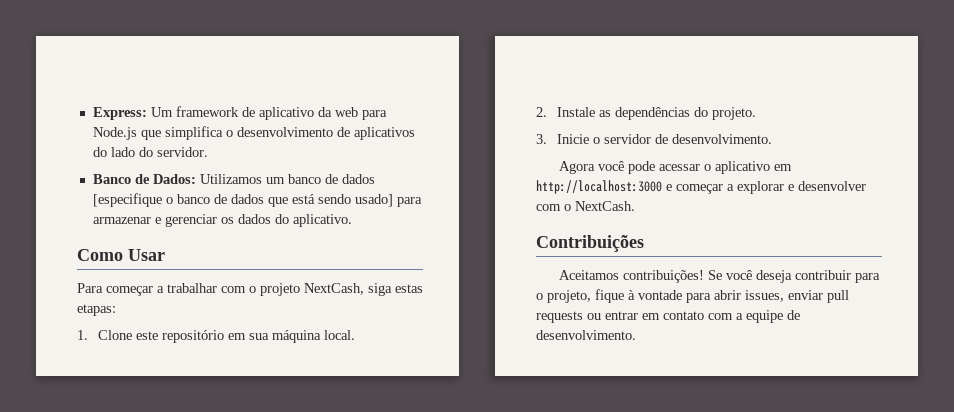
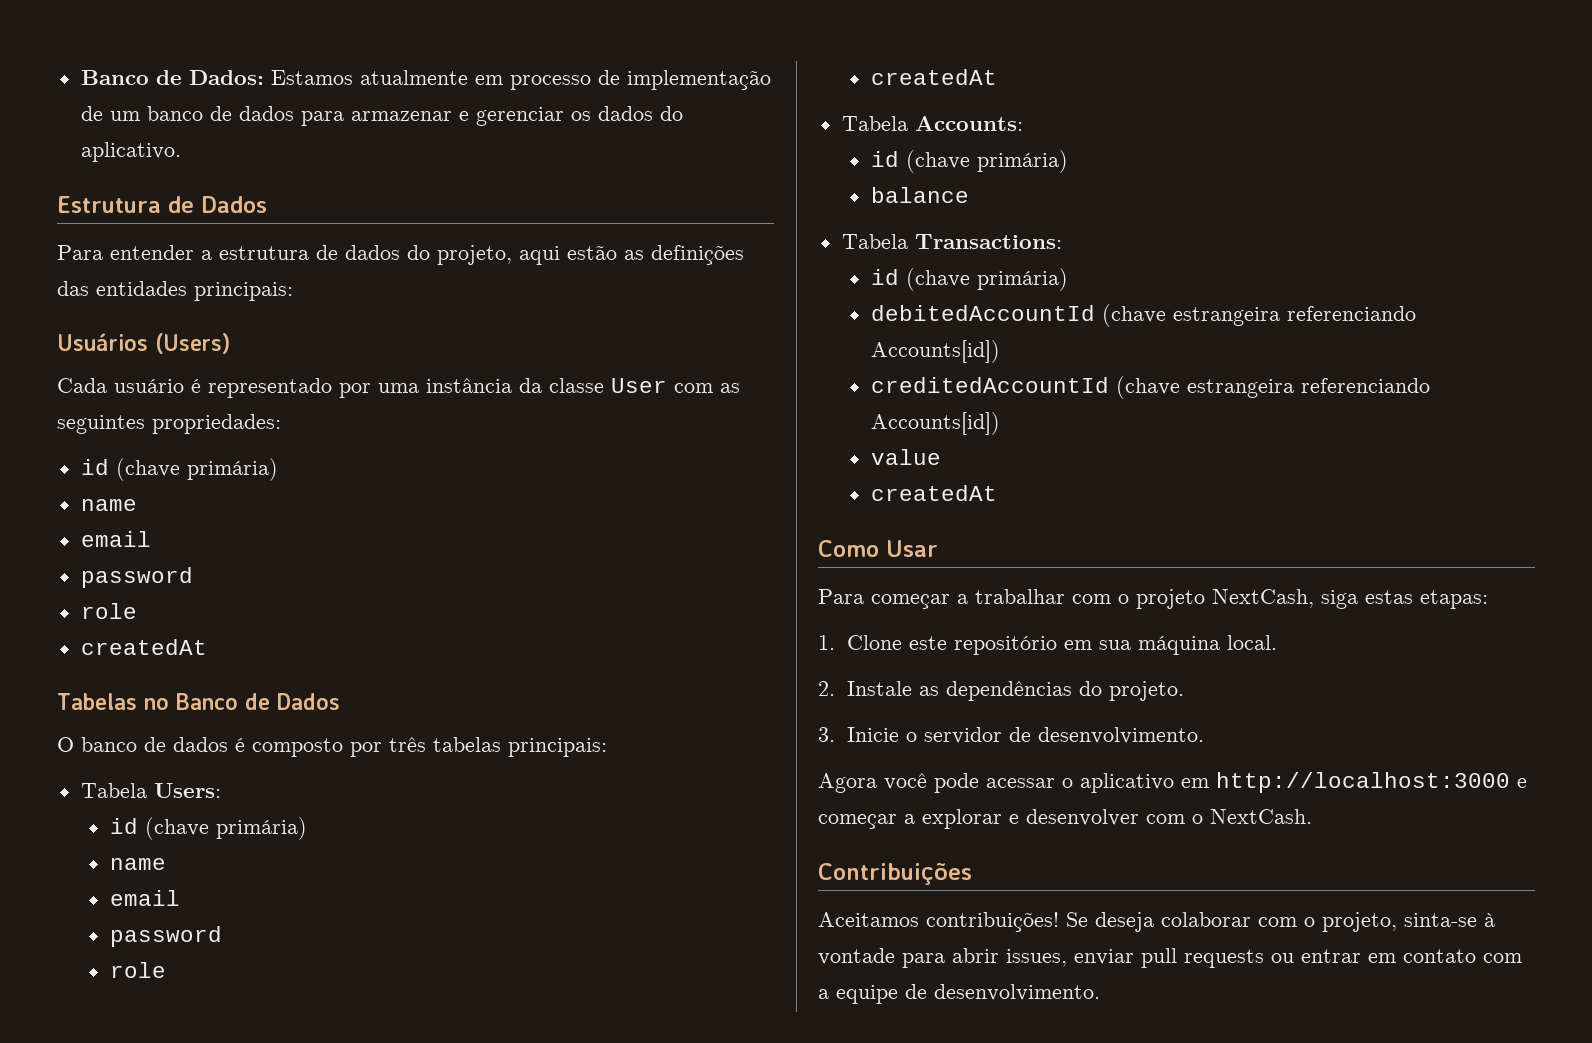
[92,106,387,120] [92,126,415,140] [92,147,208,157] [92,174,375,184] [92,193,393,207] Express: Um framework de aplicativo da web para Node.js que simplifica o desenvolvimento de aplicativos do lado do servidor. // Banco de Dados: Utilizamos um banco de dados [especifique o banco de dados que está sendo usado] -> [80,70,771,90] [80,106,294,121] Banco de Dados: Estamos atualmente em processo de implementação de um banco de dados
(352, 220) none -> [57,196,267,213] [57,245,744,265] [57,281,293,301] [57,333,230,354] [57,378,740,398] [57,414,281,434] [80,458,278,481] [80,499,137,511] [80,531,151,547] [80,567,193,588] [80,603,137,619] [80,639,207,655] [57,693,340,710] [57,737,607,757] [80,783,221,798] [109,817,307,840] [109,858,166,870] [109,890,180,906] [109,926,222,947] [109,962,166,978] [870,69,997,85] [841,116,1023,131] [870,150,1068,173] [870,187,969,203] [841,234,1062,249] [870,268,1068,291] [870,304,1416,327] [870,340,1000,363] [870,376,1430,399] [870,412,1000,435] [870,449,941,465] [870,485,997,501] // Estrutura de Dados // Para entender a estrutura de dados do projeto, aqui estão as definições das entidades principais: // Usuários (Users) // Cada usuário é representado por uma instância da classe User com as seguintes propriedades: // id (chave primária) // name // email // password // role // createdAt // Tabelas no Banco de Dados // O banco de dados é composto por três tabelas principais: // Tabela Users: // id (chave primária) // name // email // password // role // createdAt // Tabela Accounts: // id (chave primária) // balance // Tabela Transactions: // id (chave primária) // debitedAccountId (chave estrangeira referenciando Accounts[id]) // creditedAccountId (chave estrangeira referenciando Accounts[id]) // value // createdAt
[726,270,881,283] você deseja contribuir para -> [1095,912,1297,932] deseja colaborar com
[595,289,624,303] fique -> [1404,913,1477,927] sinta-se

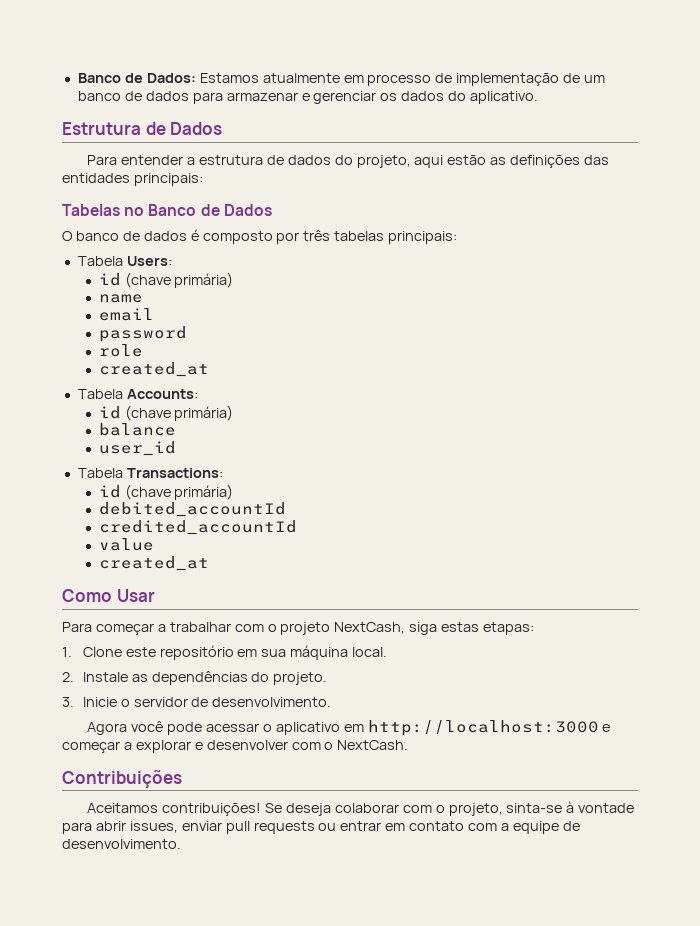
[57,333,230,354] [57,378,740,398] [57,414,281,434] [80,458,278,481] [80,499,137,511] [80,531,151,547] [80,567,193,588] [80,603,137,619] [80,639,207,655] // Usuários (Users) // Cada usuário é representado por uma instância da classe User com as seguintes propriedades: // id (chave primária) // name // email // password // role // createdAt -> (203, 179) none
[870,69,997,85] createdAt -> [98,362,209,377] created_at
(969, 195) none -> [98,441,176,456] // user_id
[870,304,1416,327] [870,340,1000,363] [870,376,1430,399] [870,412,1000,435] debitedAccountId (chave estrangeira referenciando Accounts[id]) // creditedAccountId (chave estrangeira referenciando Accounts[id]) -> [98,502,286,517] [98,520,297,535] debited_accountId // credited_accountId
[870,485,997,501] createdAt -> [98,556,209,571] created_at

